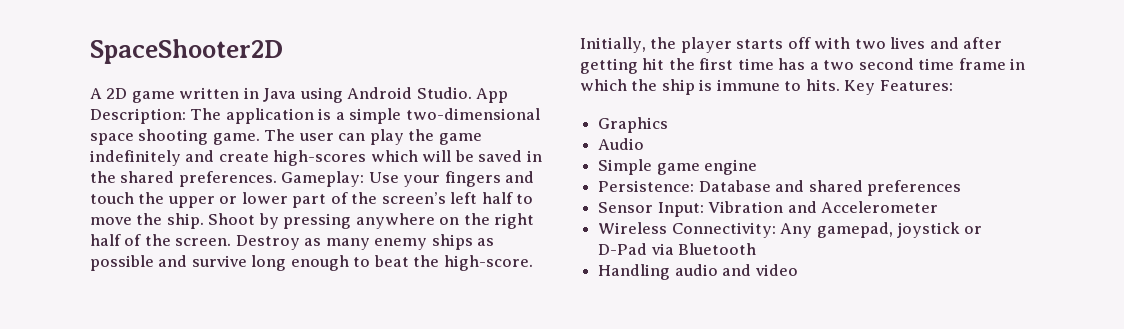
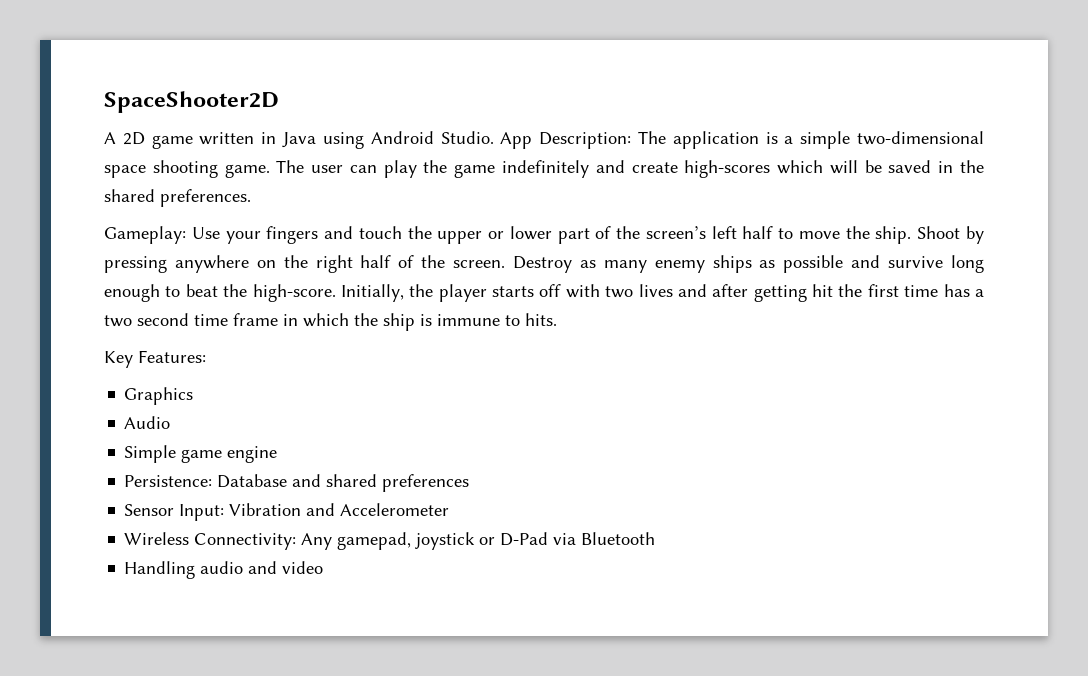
(277, 179) none -> (251, 198) //
(840, 85) none -> (557, 319) //

